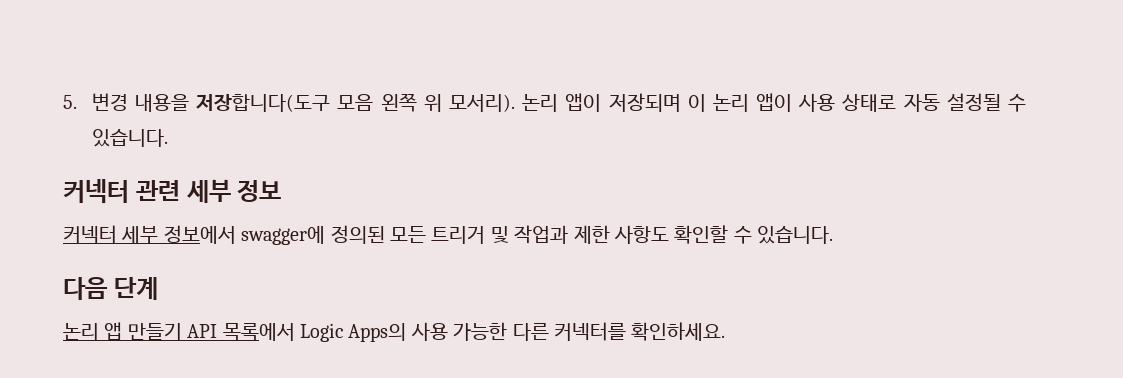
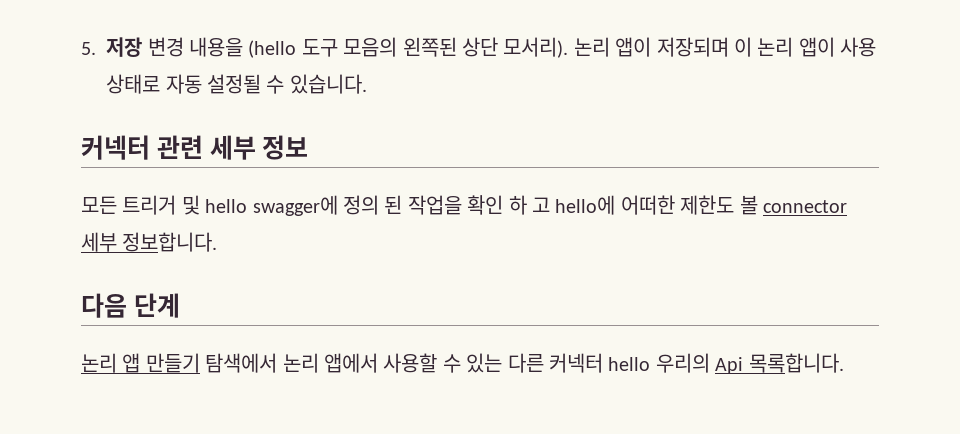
(77, 102) none -> [106,37,143,57] 저장
[196,93,442,112] 저장합니다(도구 모음 왼쪽 위 -> [248,37,499,58] (hello 도구 모음의 왼쪽된 상단
[63,225,834,245] 커넥터 세부 정보에서 swagger에 정의된 모든 트리거 및 작업과 제한 사항도 확인할 수 있습니다. -> [81,195,847,216] [81,232,218,252] 모든 트리거 및 hello swagger에 정의 된 작업을 확인 하 고 hello에 어떠한 제한도 볼 connector 세부 정보합니다.
[187,322,726,342] API 목록에서 Logic Apps의 사용 가능한 다른 커넥터를 확인하세요. -> [205,353,844,374] 탐색에서 논리 앱에서 사용할 수 있는 다른 커넥터 hello 우리의 Api 목록합니다.

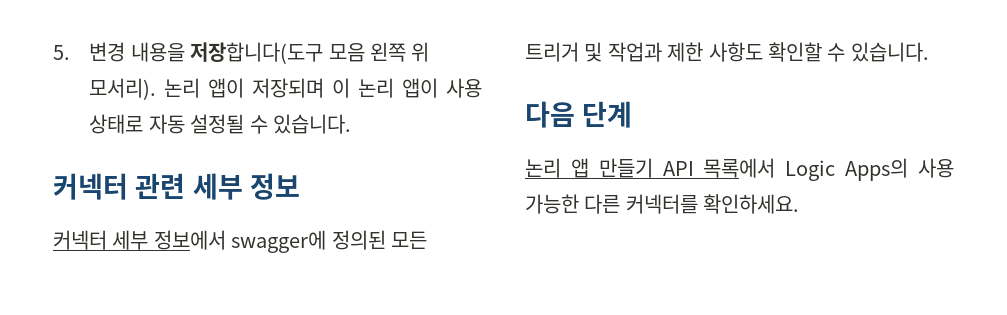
[106,37,143,57] 저장 -> (70, 52) none
[248,37,499,58] (hello 도구 모음의 왼쪽된 상단 -> [190,42,430,64] 저장합니다(도구 모음 왼쪽 위
[81,195,847,216] [81,232,218,252] 모든 트리거 및 hello swagger에 정의 된 작업을 확인 하 고 hello에 어떠한 제한도 볼 connector 세부 정보합니다. -> [53,230,427,253] [525,42,929,62] 커넥터 세부 정보에서 swagger에 정의된 모든 트리거 및 작업과 제한 사항도 확인할 수 있습니다.
[205,353,844,374] 탐색에서 논리 앱에서 사용할 수 있는 다른 커넥터 hello 우리의 Api 목록합니다. -> [662,158,954,181] [525,194,800,214] API 목록에서 Logic Apps의 사용 가능한 다른 커넥터를 확인하세요.

